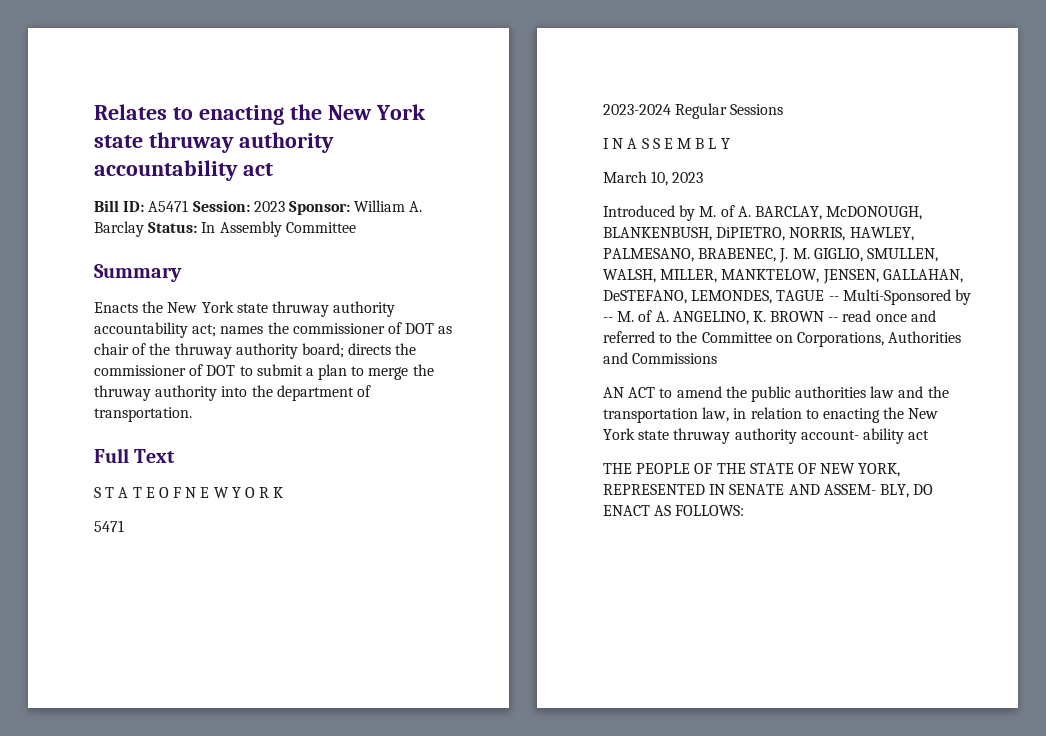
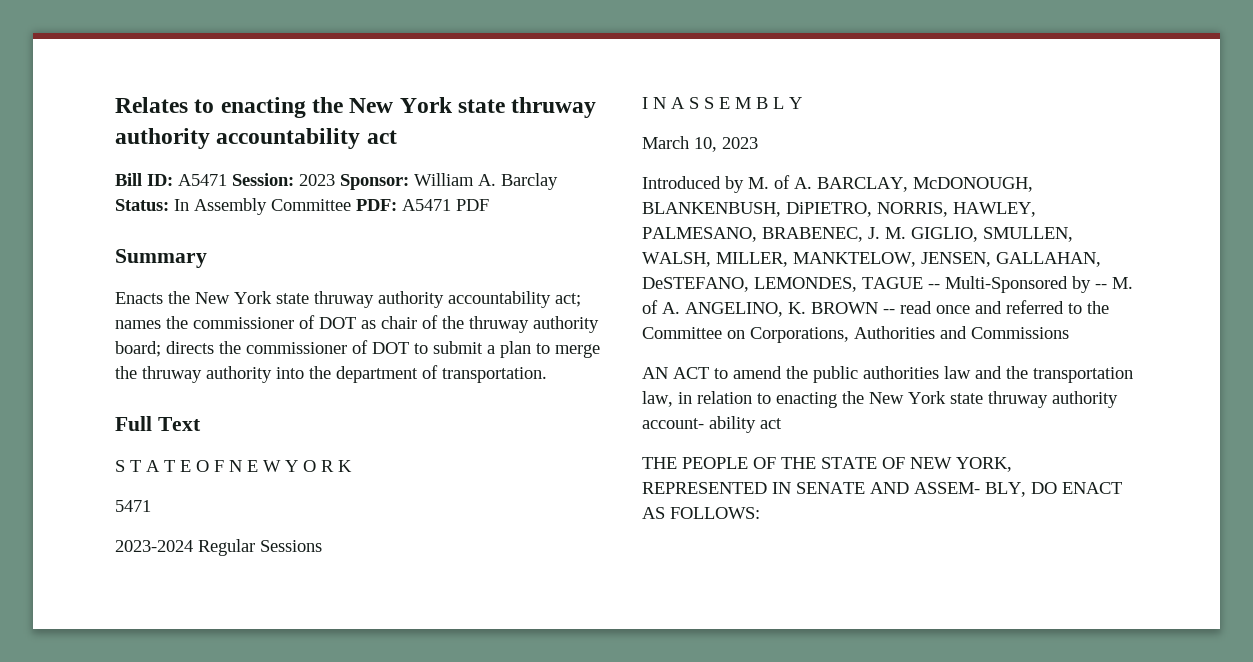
(356, 227) none -> [356,199,489,211] PDF: A5471 PDF

